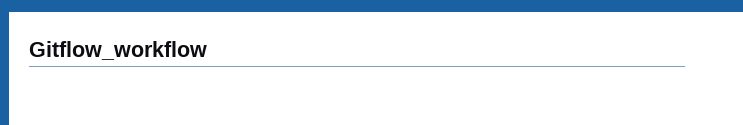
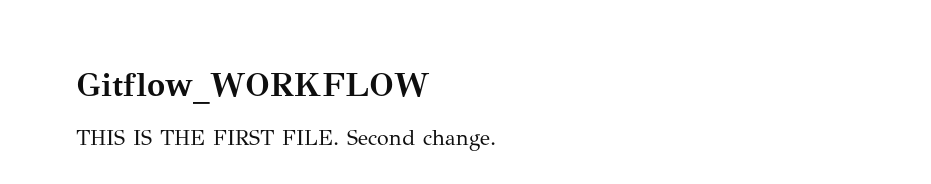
[29,41,207,60] Gitflow_workflow -> [76,72,430,104] [76,129,496,151] Gitflow_WORKFLOW // THIS IS THE FIRST FILE. Second change.

